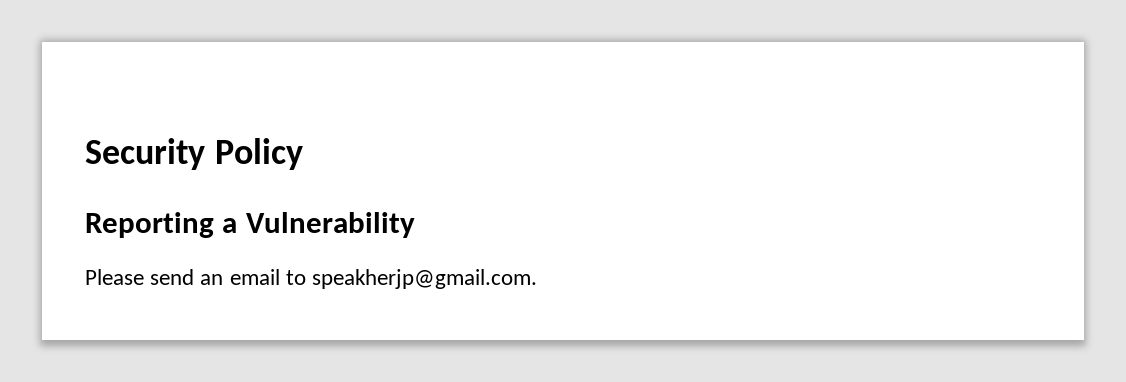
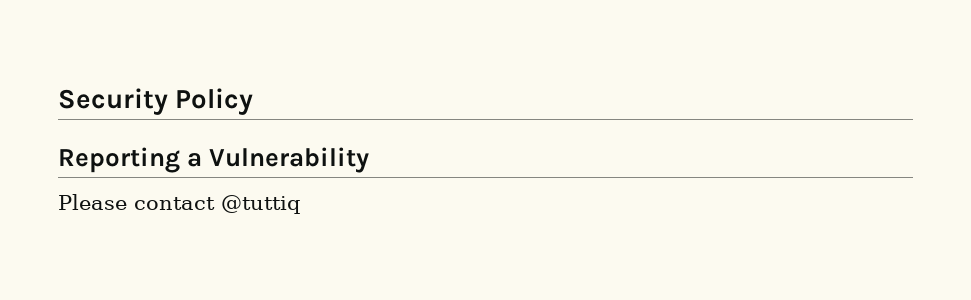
[150,269,538,289] send an email to speakherjp@gmail.com. -> [134,195,300,214] contact @tuttiq

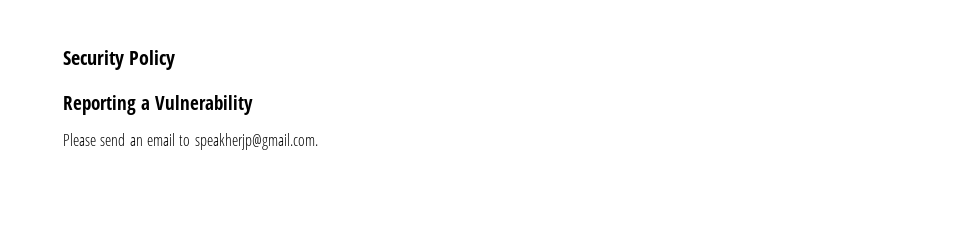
[134,195,300,214] contact @tuttiq -> [100,133,318,150] send an email to speakherjp@gmail.com.

